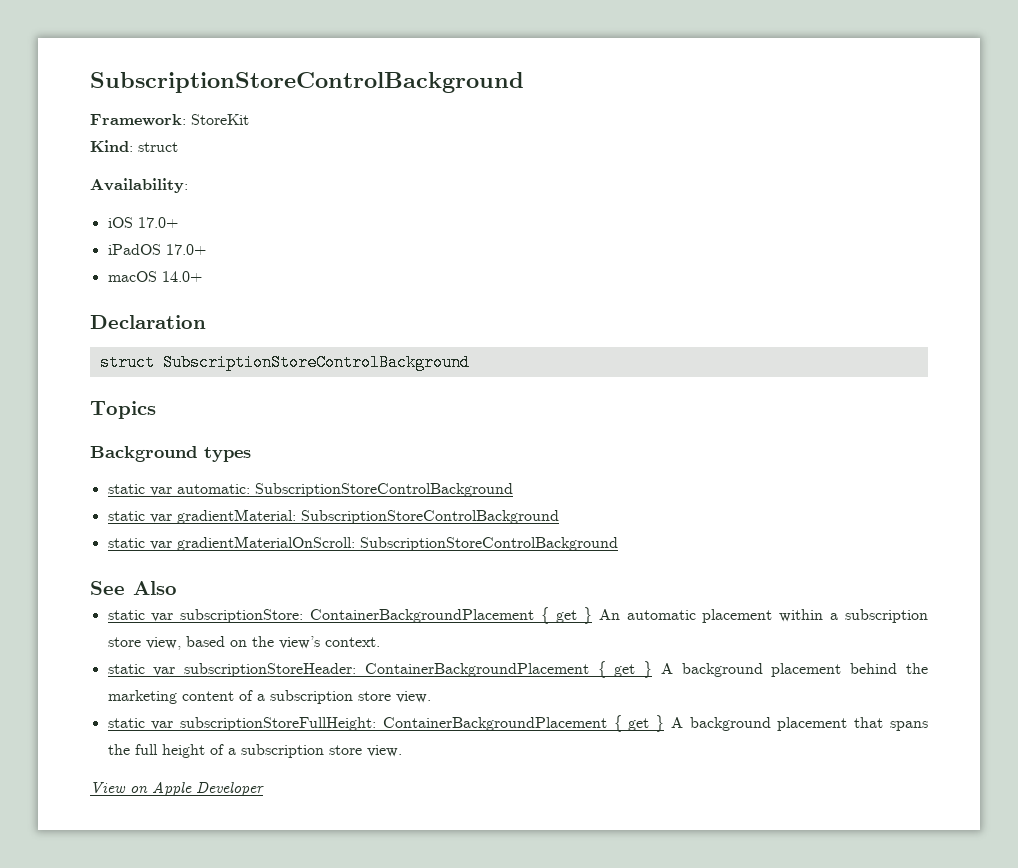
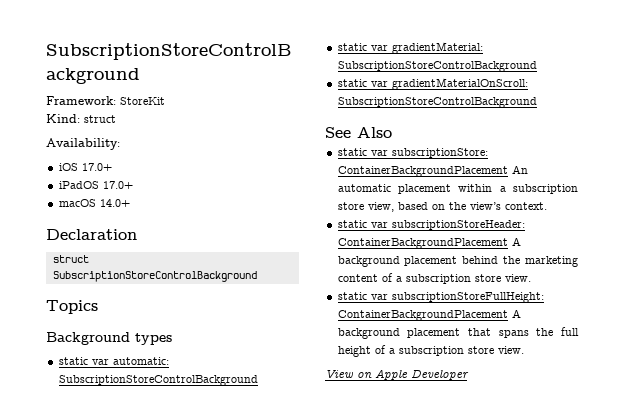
[541,607,592,624] { get } -> (508, 171) none
[597,661,653,678] { get } -> (508, 243) none
[613,715,665,732] { get } -> (508, 315) none

